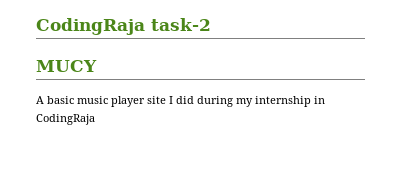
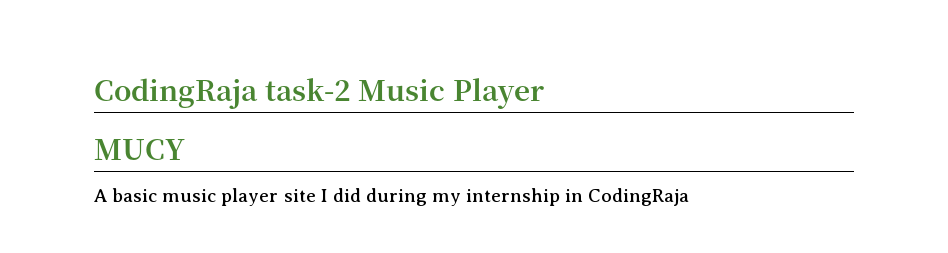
(211, 24) none -> [358,78,544,109] Music Player

